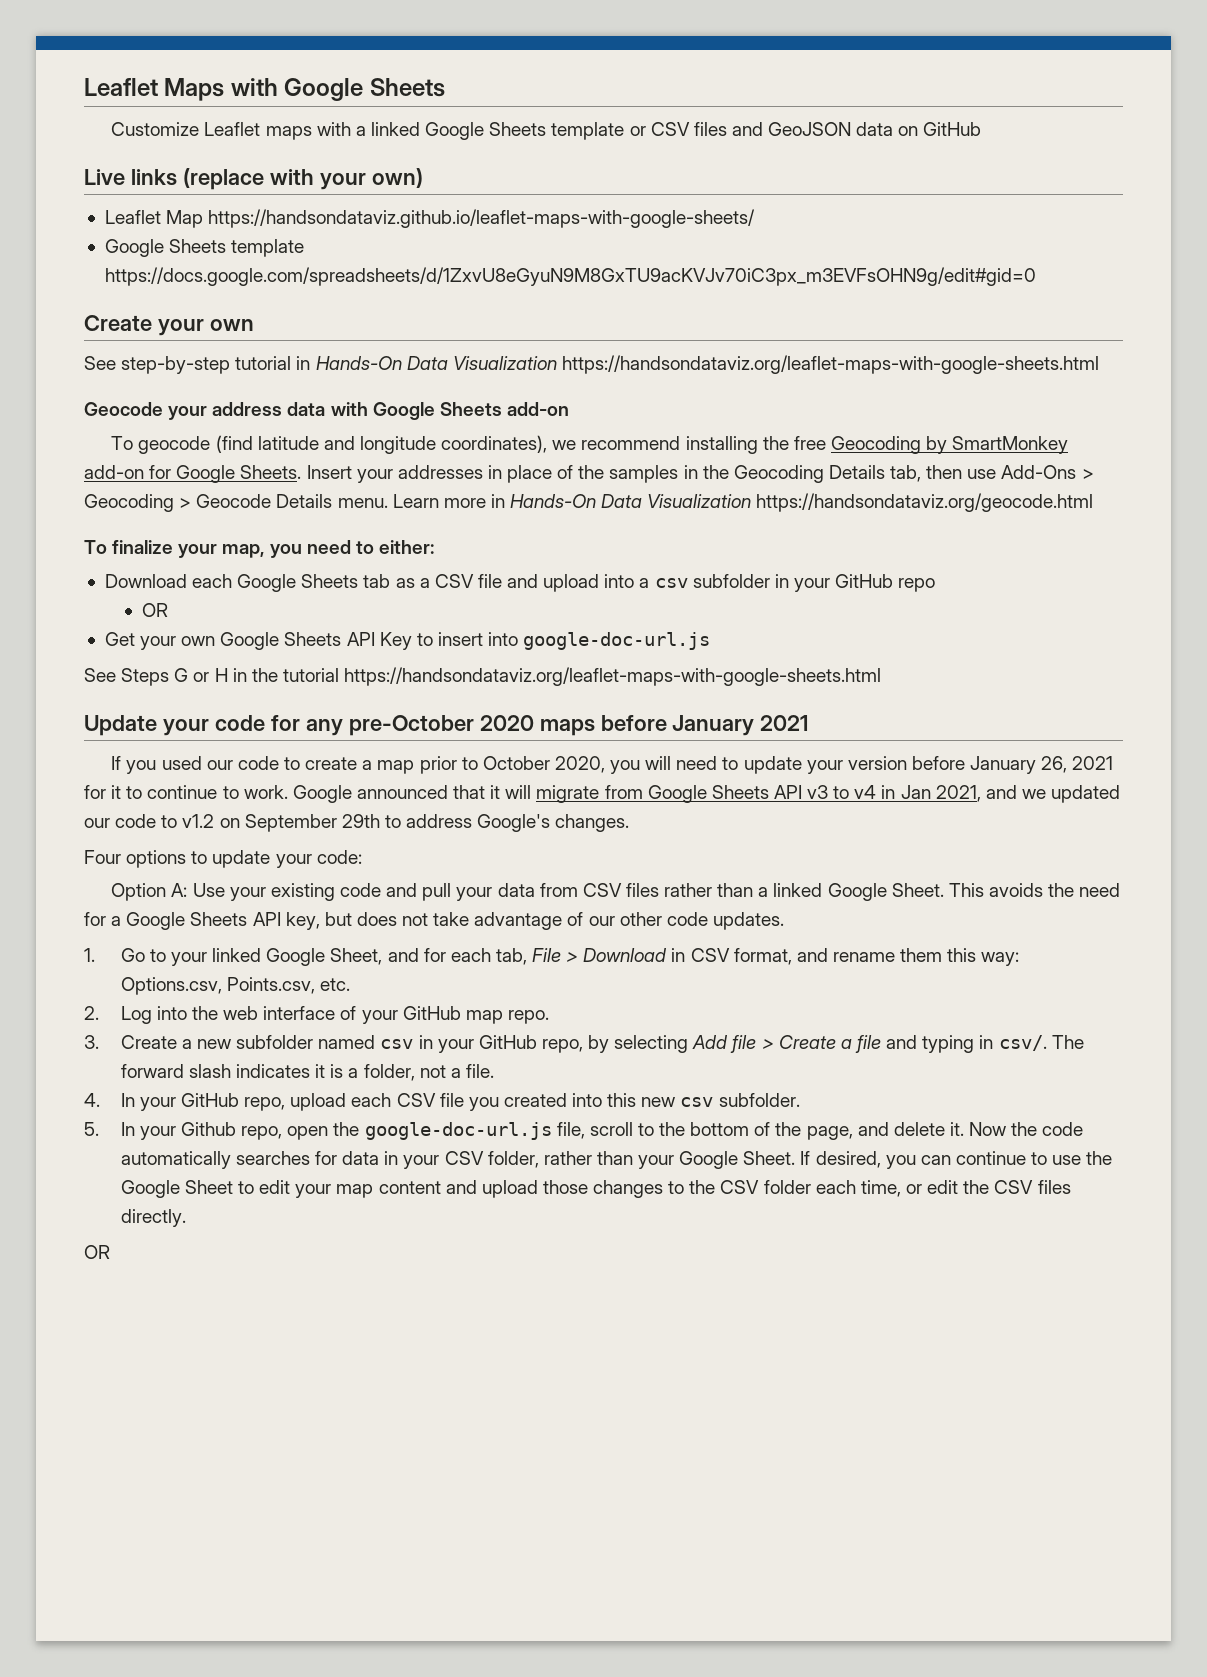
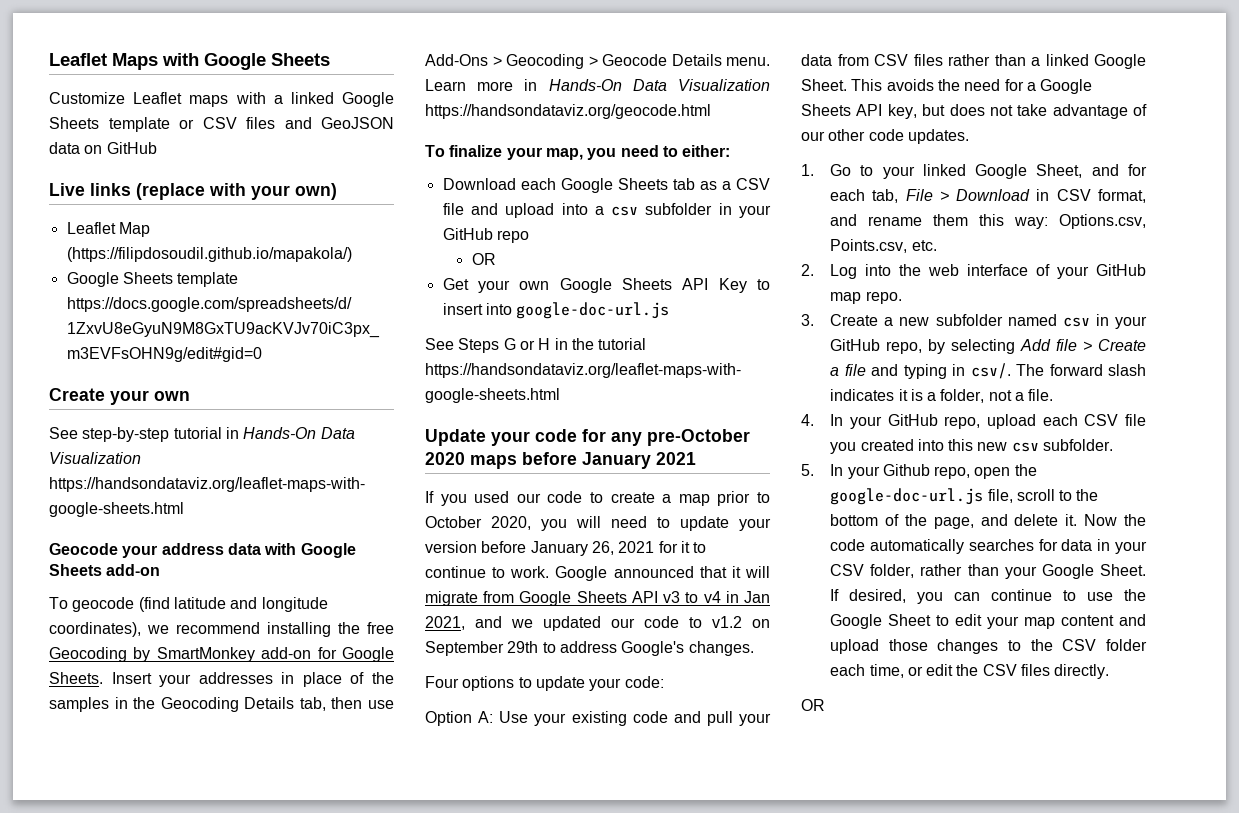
[208,209,756,228] https://handsondataviz.github.io/leaflet-maps-with-google-sheets/ -> [66,247,352,262] (https://filipdosoudil.github.io/mapakola/)

